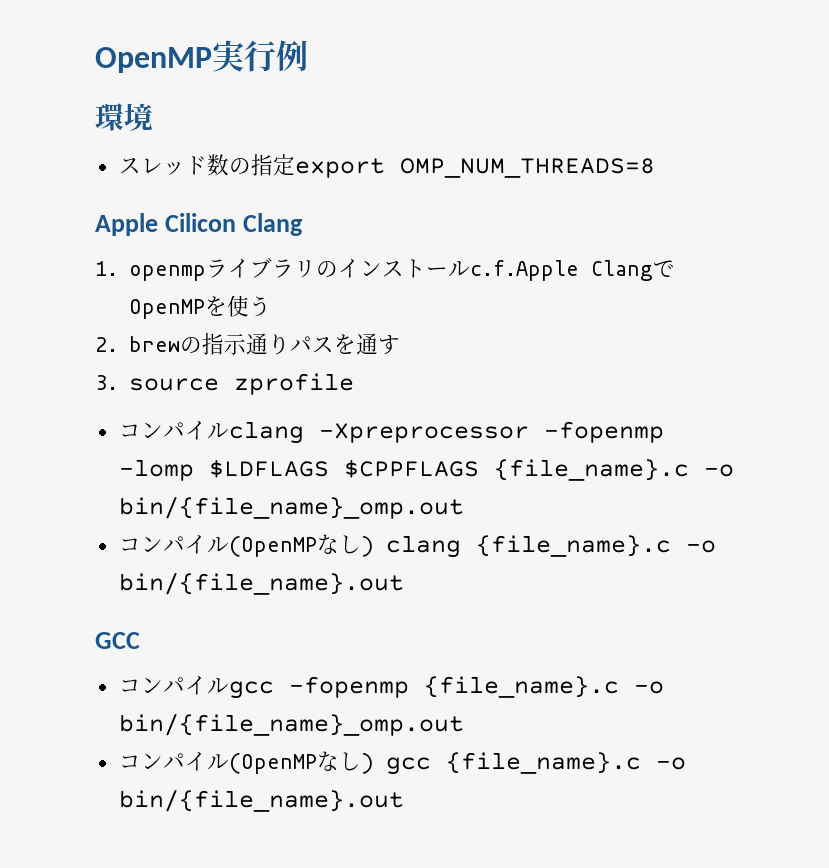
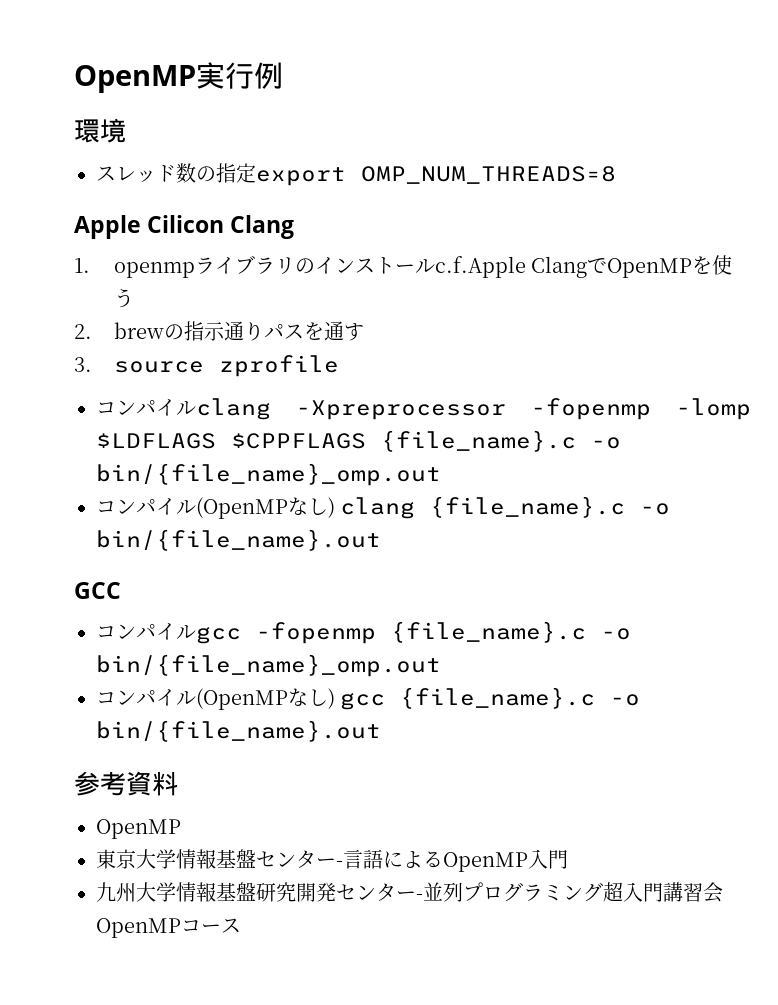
(404, 800) none -> [74,771,178,796] [96,819,181,839] [96,849,568,872] [96,882,723,903] [96,918,241,938] // 参考資料 // OpenMP // 東京大学情報基盤センター-言語によるOpenMP入門 // 九州大学情報基盤研究開発センター-並列プログラミング超入門講習会OpenMPコース

